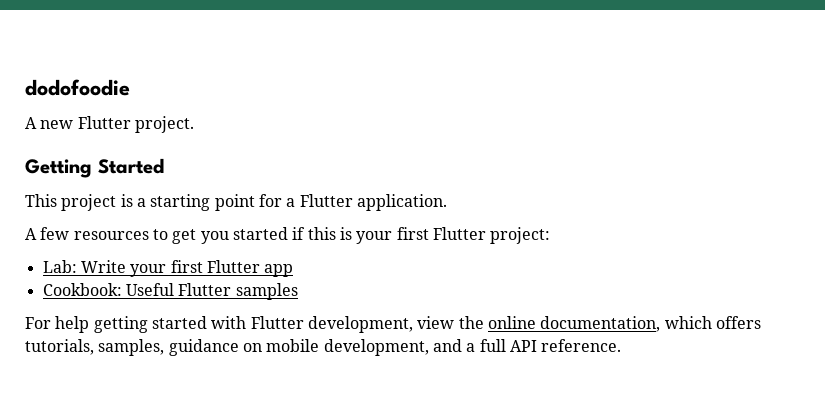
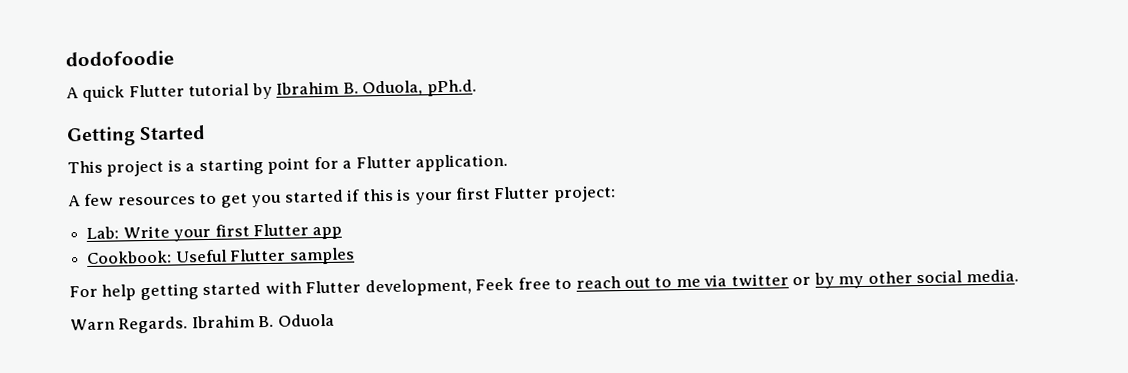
[40,116,194,133] new Flutter project. -> [82,79,477,103] quick Flutter tutorial by Ibrahim B. Oduola, pPh.d.
[417,316,761,332] [25,339,622,356] view the online documentation, which offers tutorials, samples, guidance on mobile development, and a full API reference. -> [475,269,1019,291] [70,313,335,334] Feek free to reach out to me via twitter or by my other social media. // Warn Regards. Ibrahim B. Oduola

